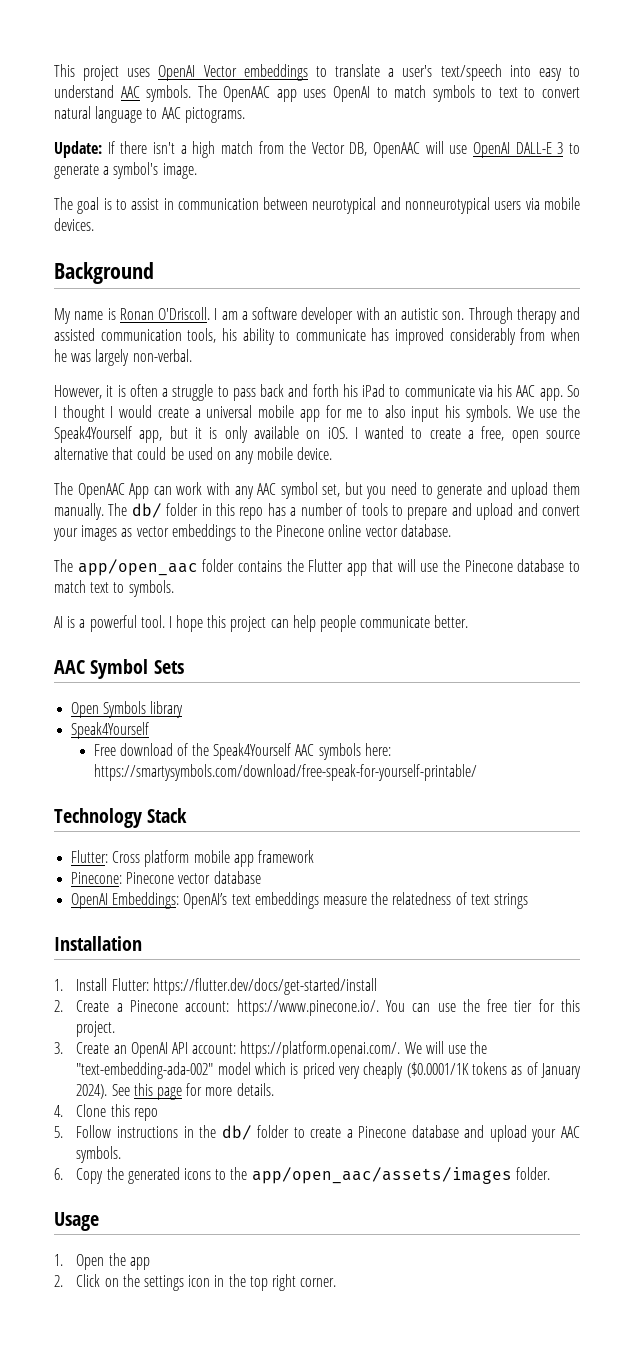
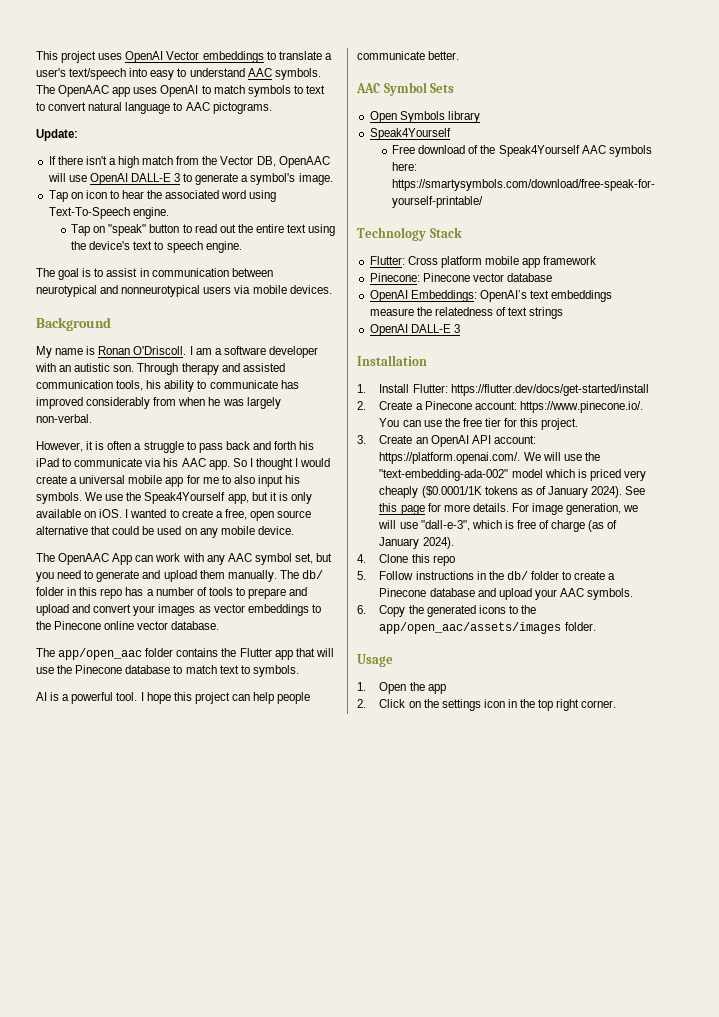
(102, 149) none -> (78, 135) //
(197, 171) none -> [48,190,277,202] [48,207,169,219] [71,224,336,236] [71,241,242,253] // Tap on icon to hear the associated word using Text-To-Speech engine. // Tap on "speak" button to read out the entire text using the device's text to speech engine.
(528, 901) none -> [369,324,460,336] // OpenAI DALL-E 3
(274, 1089) none -> [512,503,639,515] [378,520,618,532] [379,537,454,549] For image generation, we will use "dall-e-3", which is free of charge (as of January 2024).

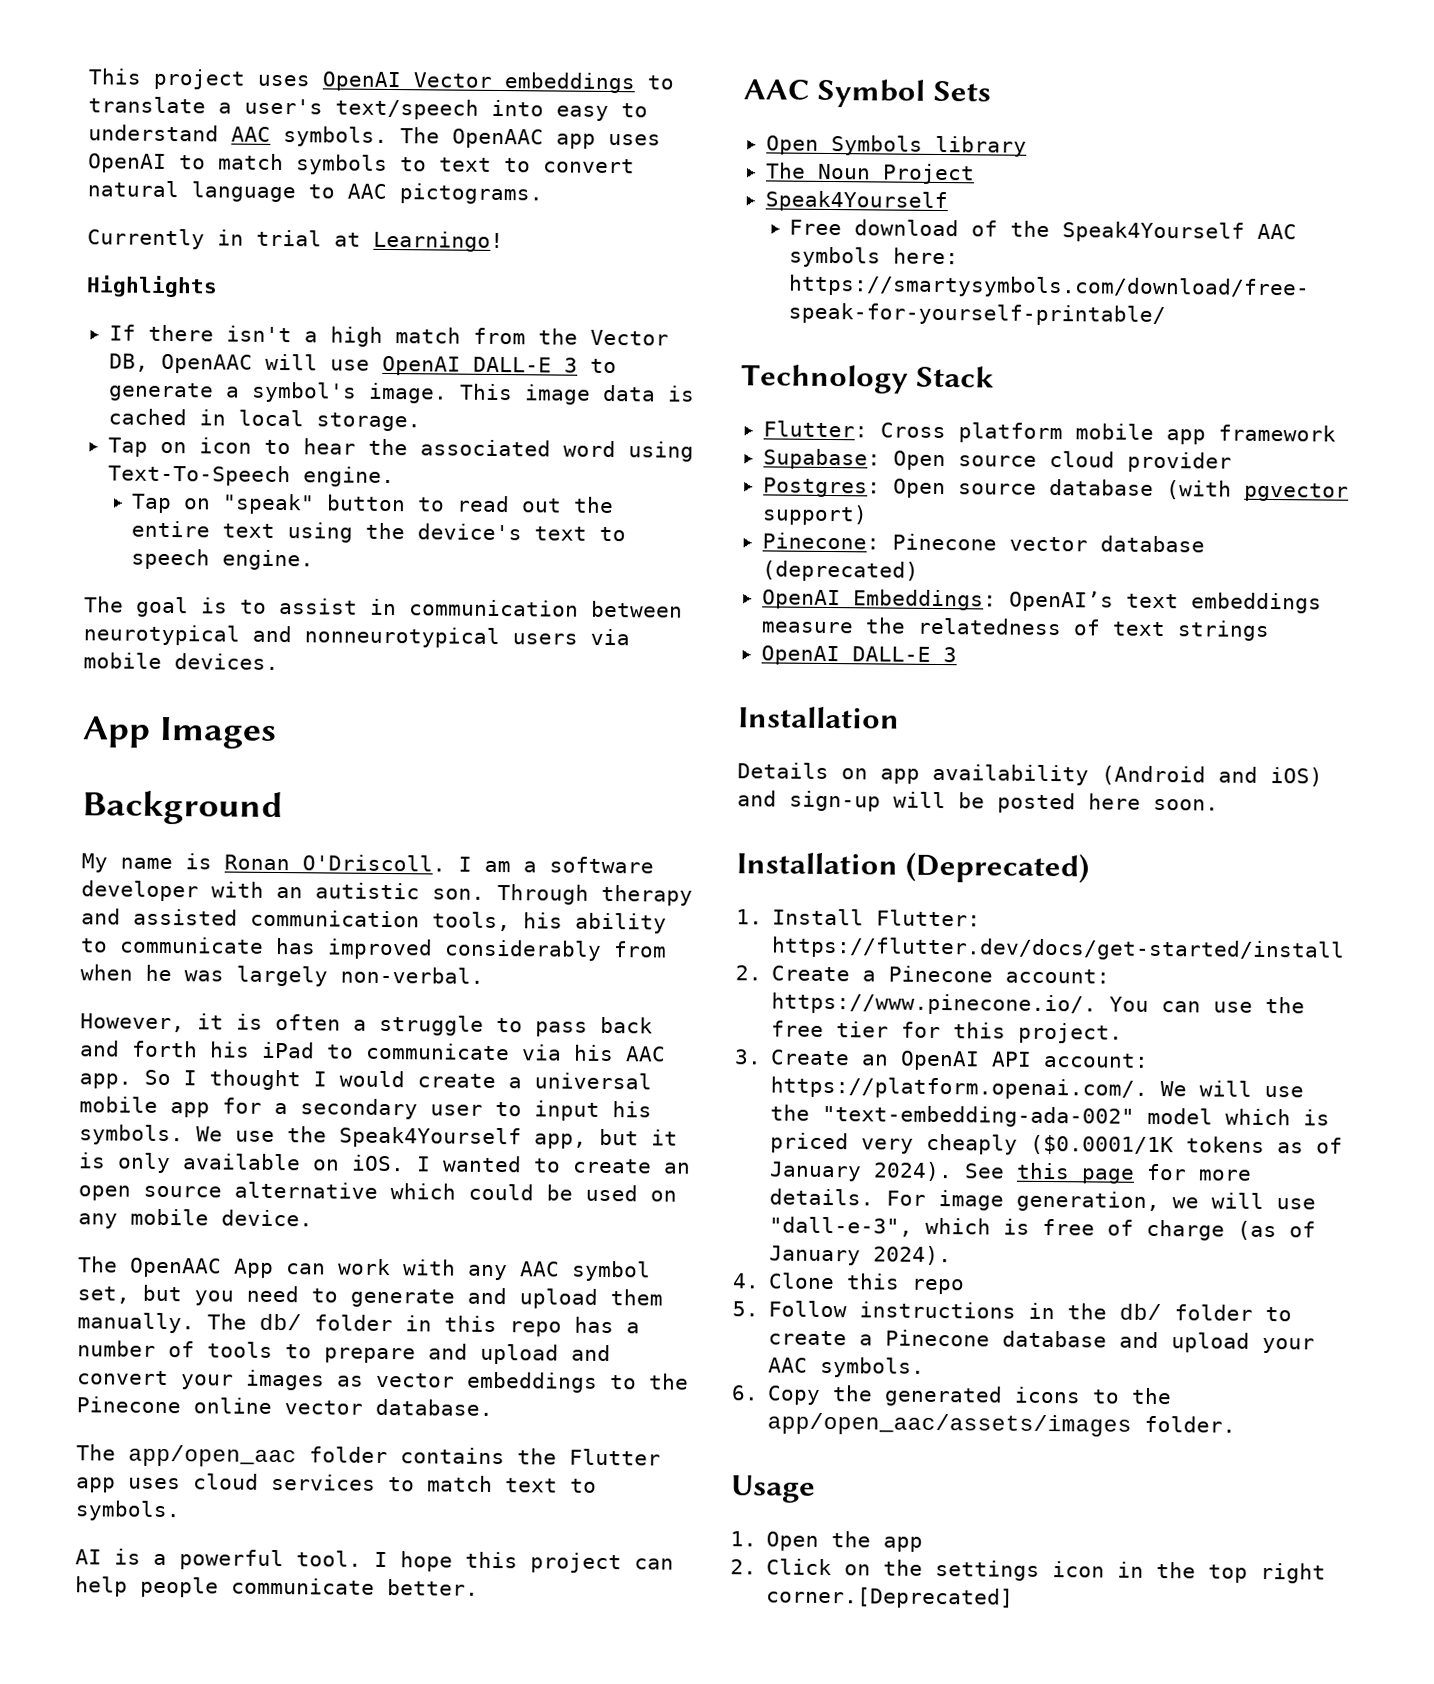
[36,129,78,141] Update: -> [87,228,504,253] [86,275,218,298] Currently in trial at Learningo! // Highlights
(333, 179) none -> [459,383,695,405] [107,408,421,432] This image data is cached in local storage.
(332, 289) none -> [82,716,277,749] // App Images
[202,475,255,484] me to also -> [274,1098,522,1120] a secondary user to
[215,509,247,520] a free, -> [663,1162,691,1174] an
[91,526,111,535] that -> [390,1183,456,1200] which
[295,648,334,657] [36,665,171,674] that will use the Pinecone database -> [128,1473,376,1491] uses cloud services
(480, 117) none -> [765,162,975,185] // The Noun Project
(597, 260) none -> [762,448,1232,473] [762,477,1349,502] [761,504,868,526] // Supabase: Open source cloud provider // Postgres: Open source database (with pgvector support)
(552, 277) none -> [761,560,919,582] (deprecated)
(427, 360) none -> [737,762,1323,787] [737,790,1219,814] [736,852,1090,884] // Details on app availability (Android and iOS) and sign-up will be posted here soon. // Installation (Deprecated)
[581,700,617,708] corner. -> [766,1586,1015,1609] corner.[Deprecated]

